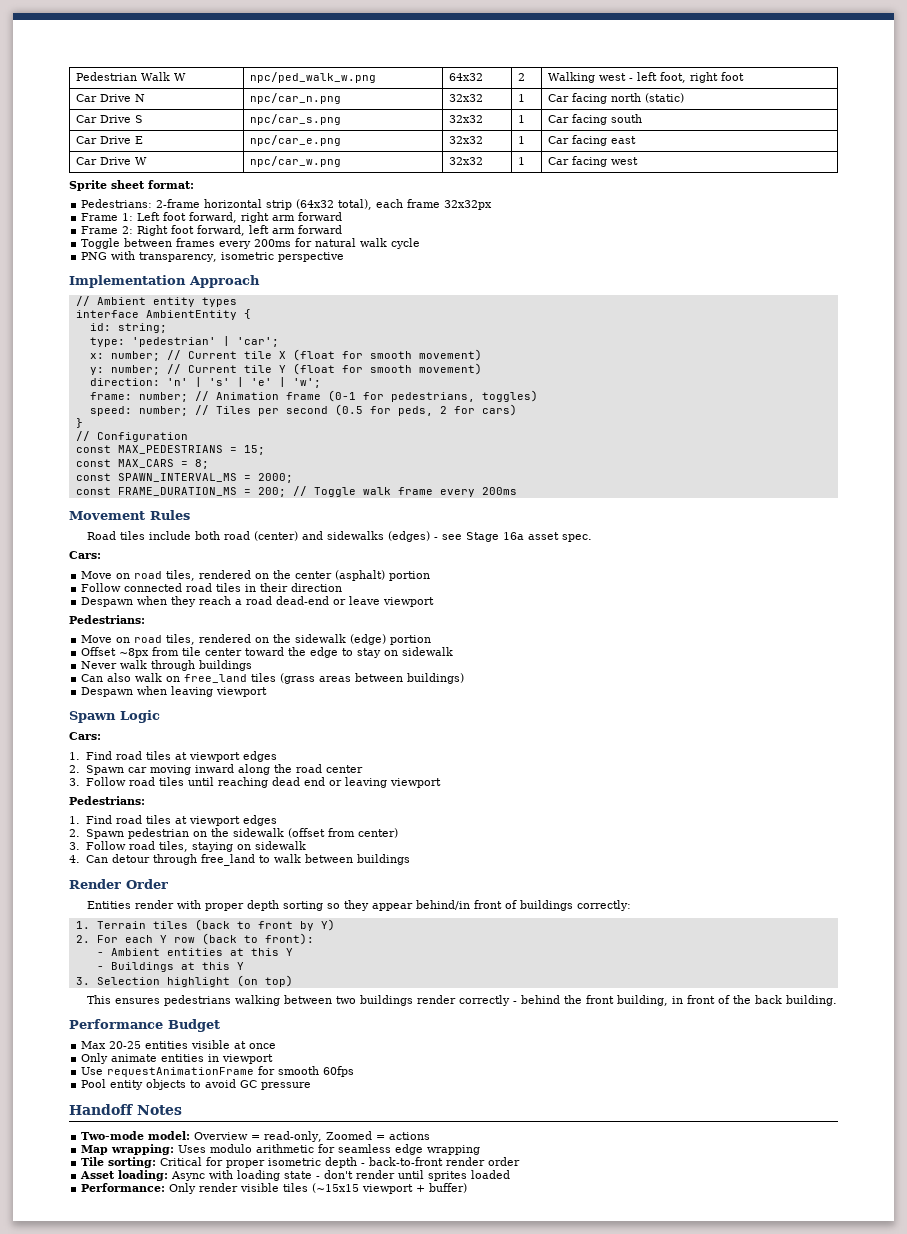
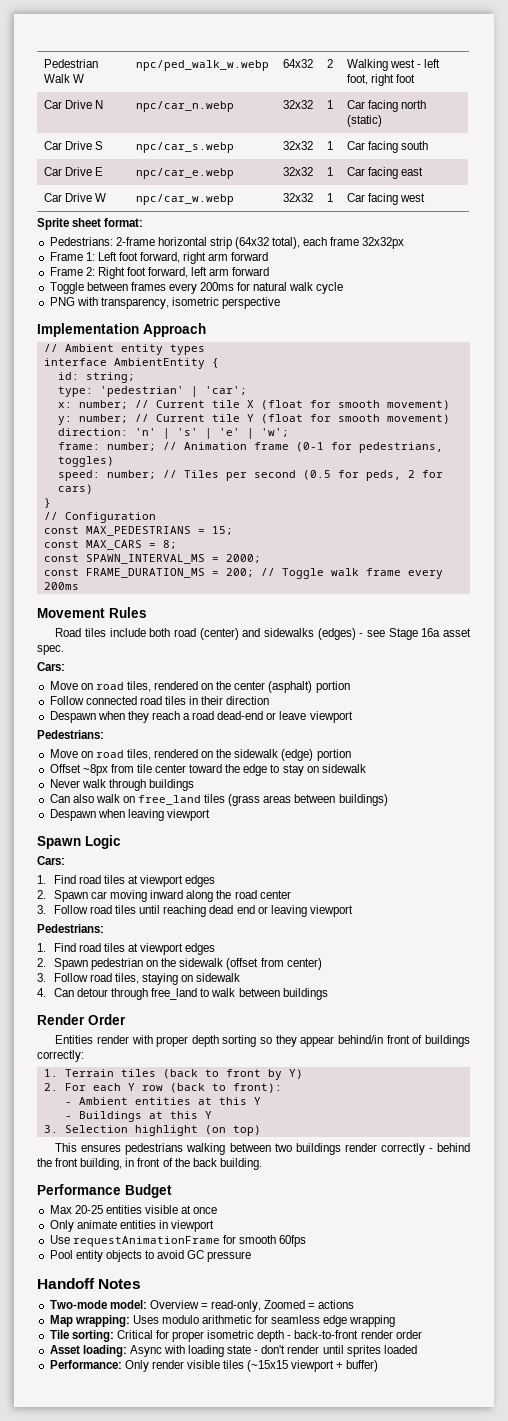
[249,72,376,83] npc/ped_walk_w.png -> [135,60,269,71] npc/ped_walk_w.webp
[249,93,341,104] npc/car_n.png -> [135,101,234,112] npc/car_n.webp
[249,114,341,125] npc/car_s.png -> [135,142,234,153] npc/car_s.webp
[249,135,341,146] npc/car_e.png -> [135,168,234,179] npc/car_e.webp
[249,156,341,167] npc/car_w.png -> [135,194,234,205] npc/car_w.webp

